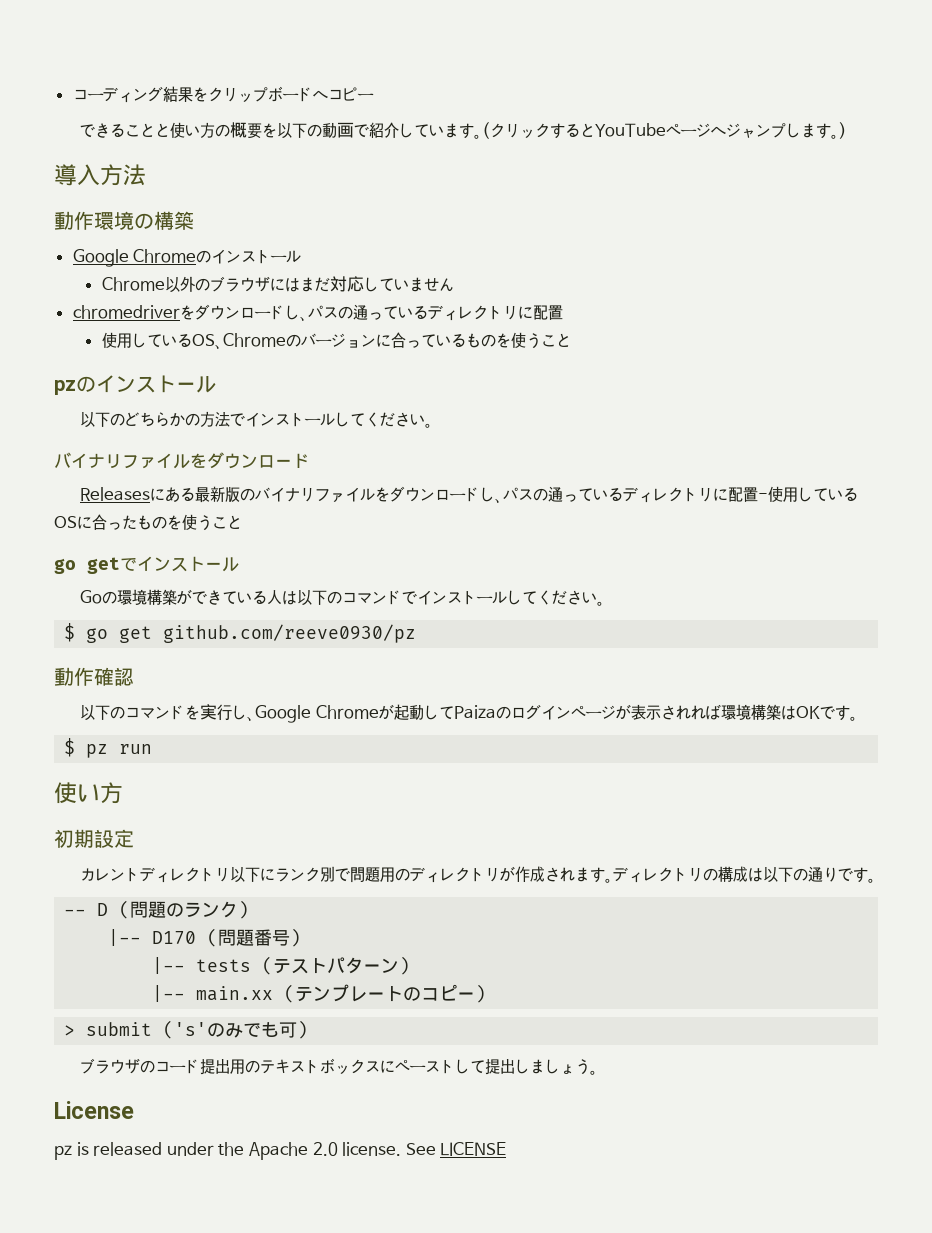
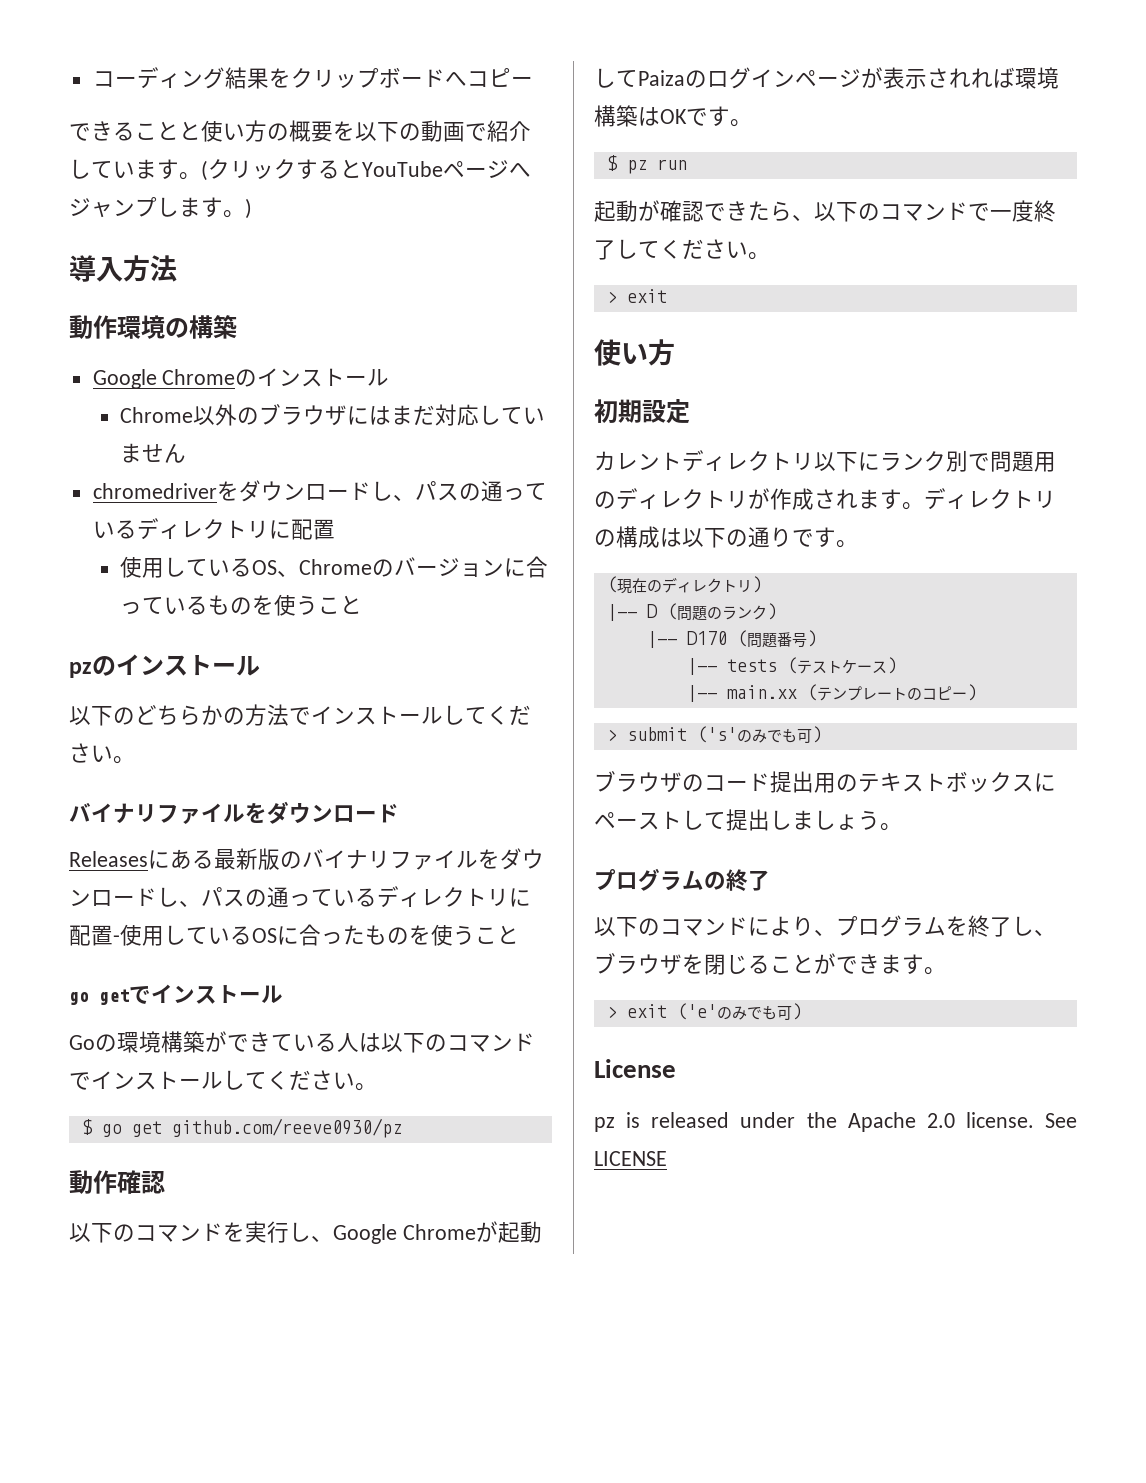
(153, 749) none -> [594,200,1056,222] [594,239,770,260] [606,289,667,303] // 起動が確認できたら、以下のコマンドで一度終了してください。 // > exit
[64,909,87,916] -- -> [606,576,762,594] [606,604,637,621] (現在のディレクトリ) // |--
[327,957,400,974] パターン -> [841,659,887,674] ケース
(599, 1072) none -> [594,868,770,891] [594,915,1056,937] [594,953,946,975] [606,1003,802,1020] // プログラムの終了 // 以下のコマンドにより、プログラムを終了し、ブラウザを閉じることができます。 // > exit ('e'のみでも可)

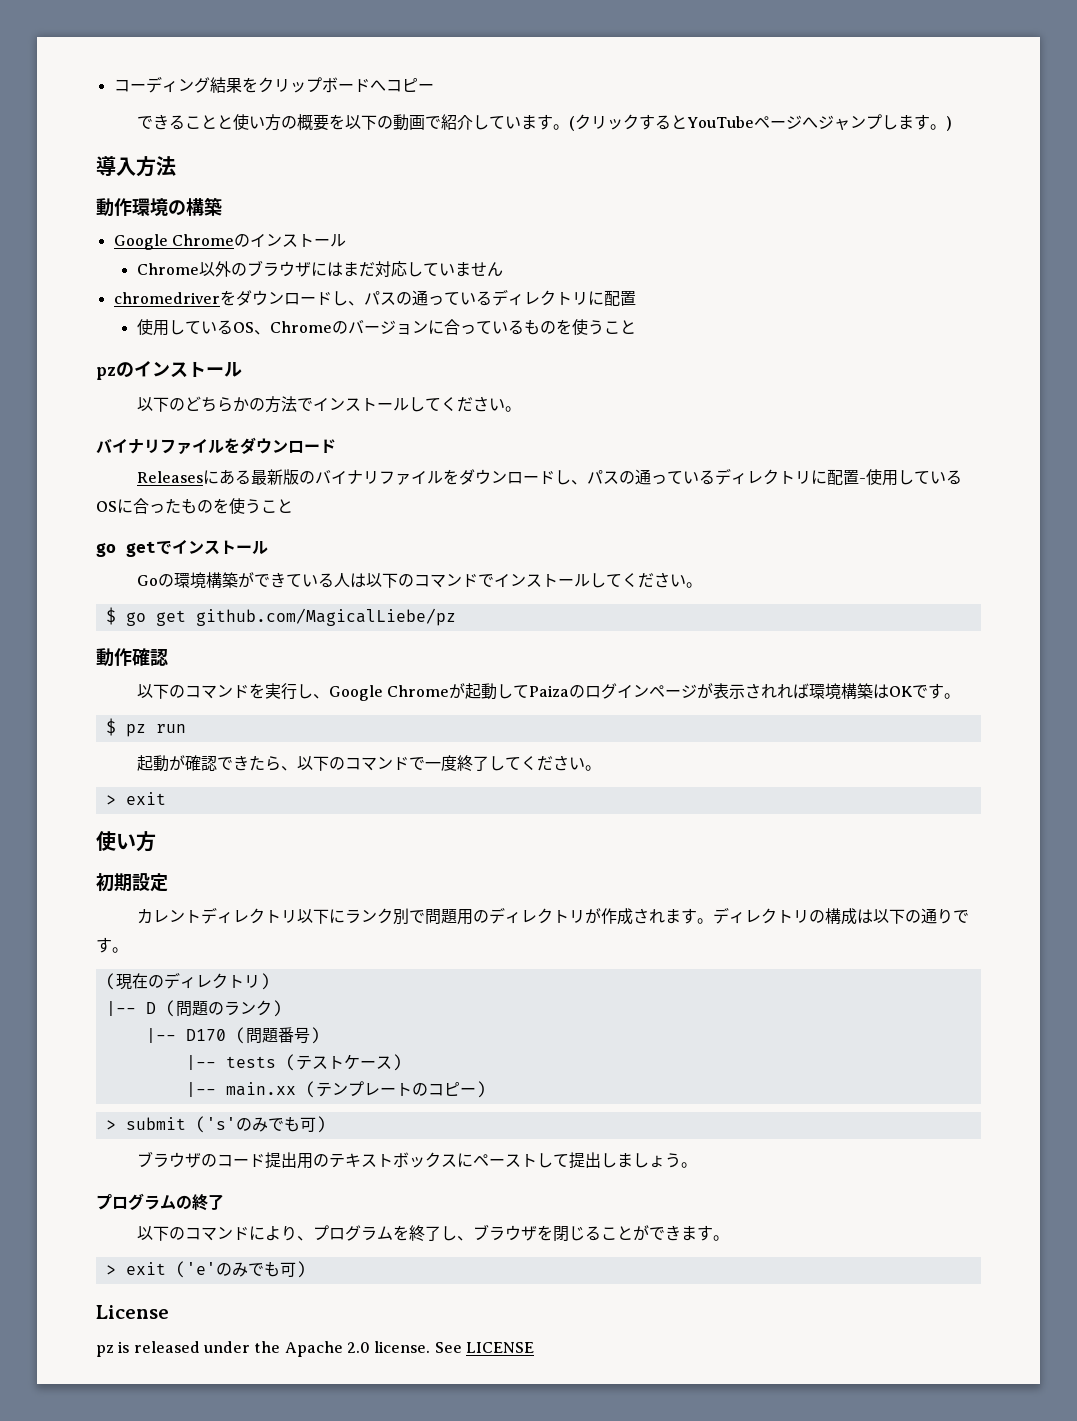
[171,1118,402,1138] github.com/reeve0930/pz -> [195,608,456,626] github.com/MagicalLiebe/pz

